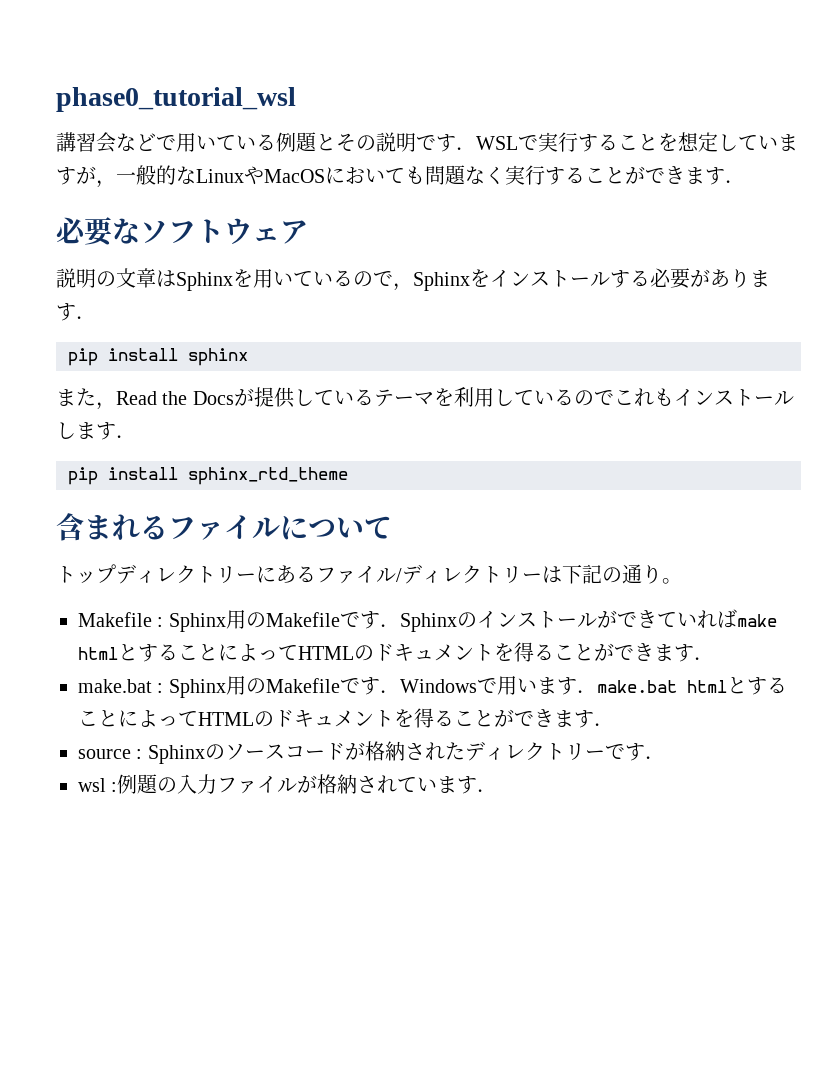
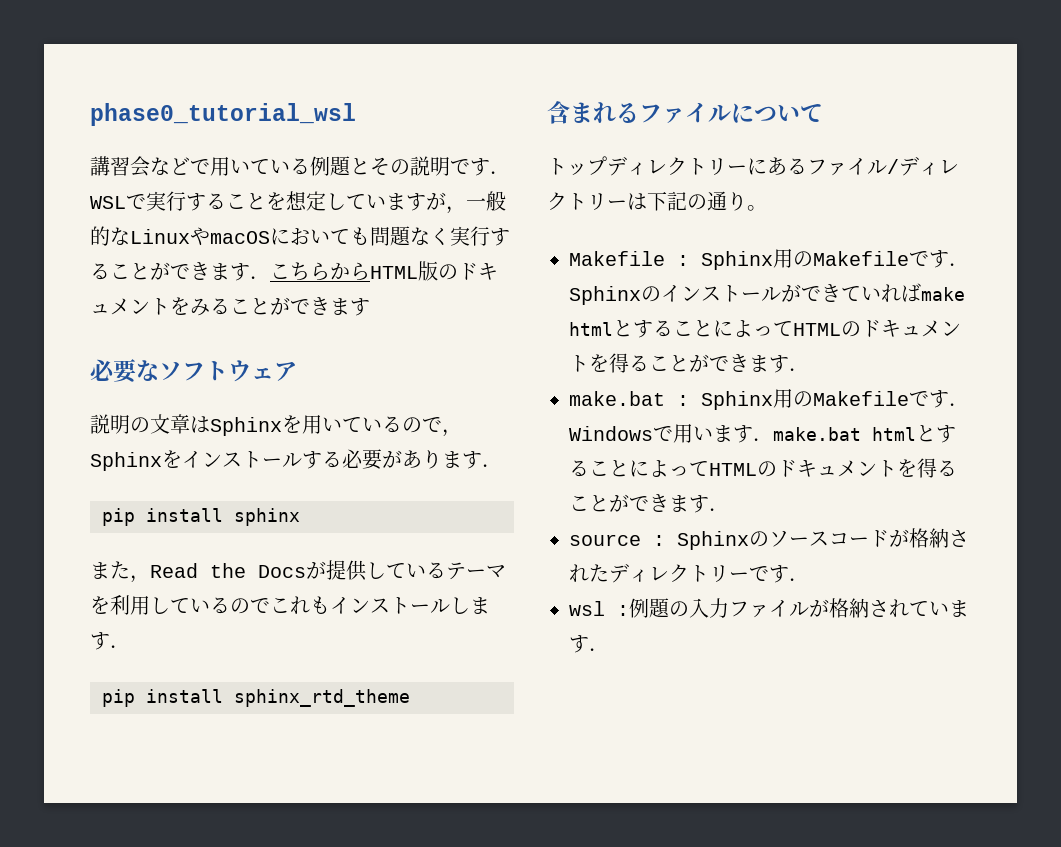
[264,169,325,183] MacOS -> [210,231,270,244] macOS
(745, 181) none -> [270,261,498,281] [90,297,370,316] こちらからHTML版のドキュメントをみることができます

